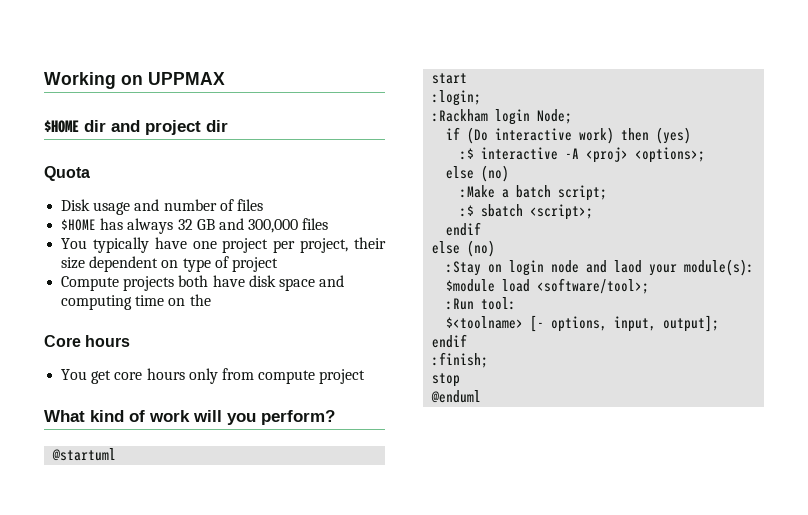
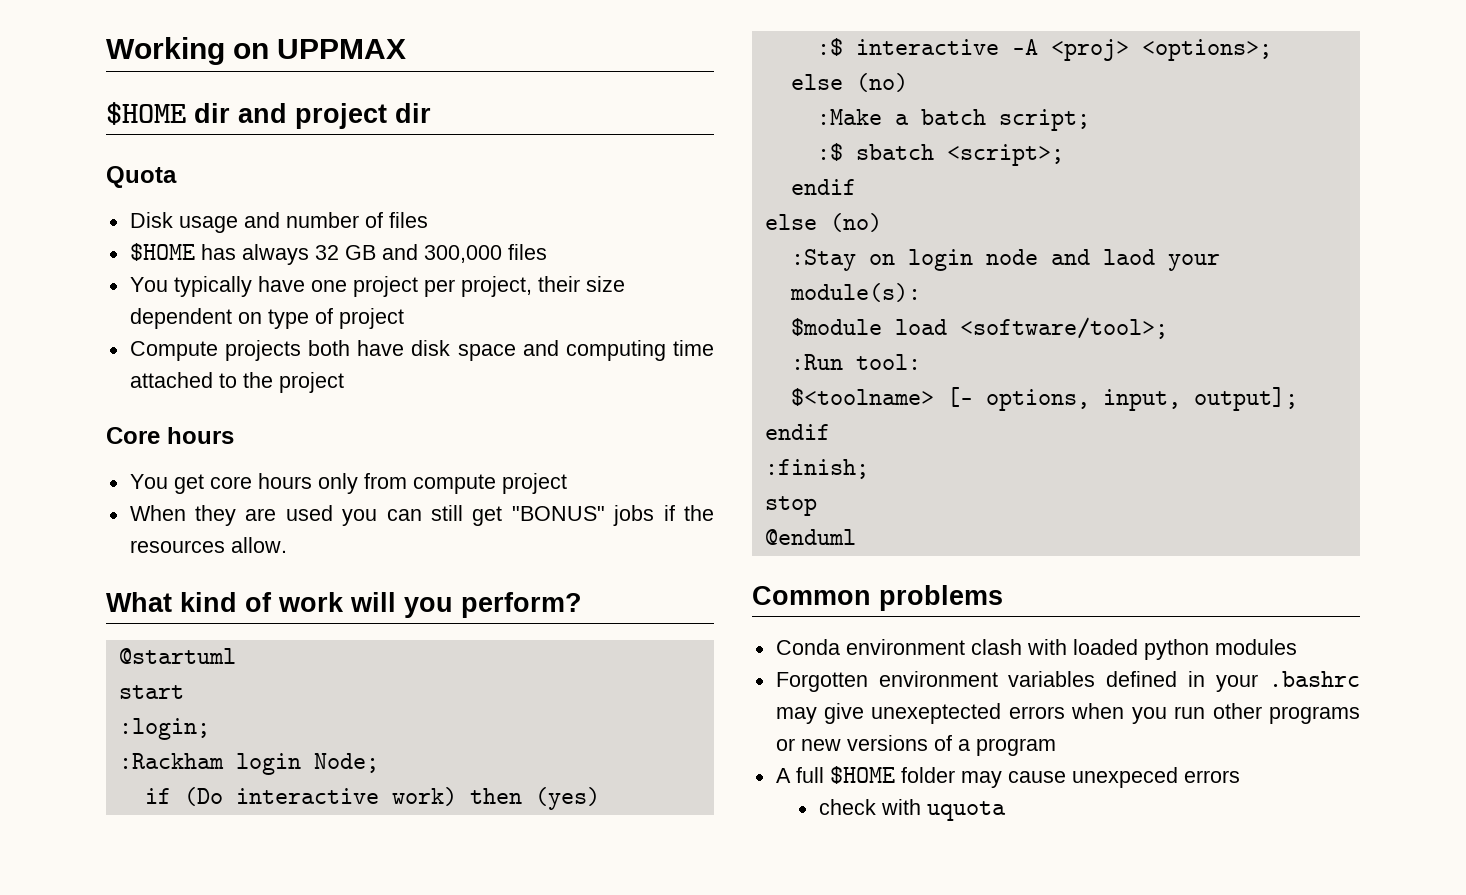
[168,294,211,306] on the -> [129,372,344,393] attached to the project
(366, 376) none -> [129,505,714,526] [129,537,287,553] // When they are used you can still get "BONUS" jobs if the resources allow.
(482, 396) none -> [752,585,1003,611] [775,639,1297,660] [775,671,1360,692] [775,703,1360,724] [775,735,1056,756] [775,766,1240,788] [818,799,1006,821] // Common problems // Conda environment clash with loaded python modules // Forgotten environment variables defined in your .bashrc may give unexeptected errors when you run other programs or new versions of a program // A full $HOME folder may cause unexpeced errors // check with uquota

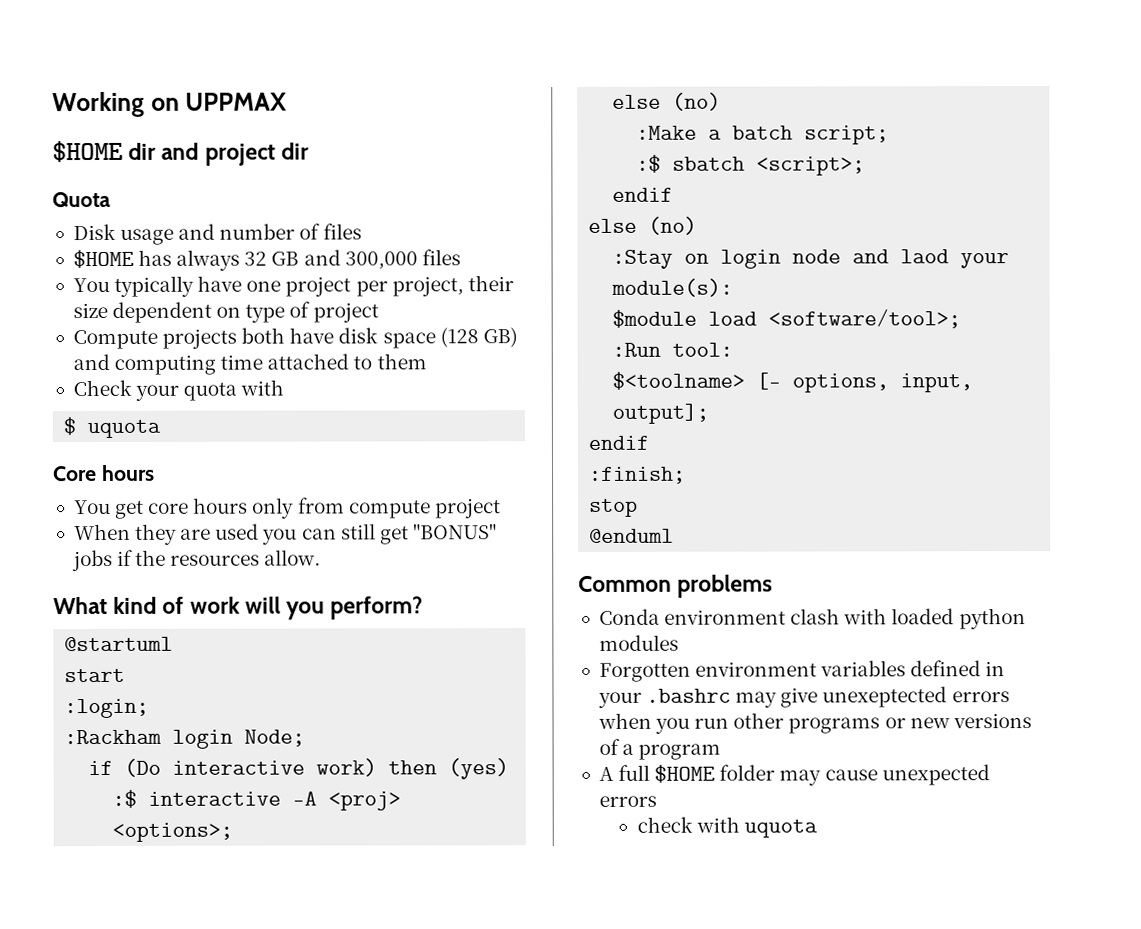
(516, 352) none -> [439,327,518,348] (128 GB)
[242,372,344,393] the project -> [376,353,427,370] [72,379,285,401] [63,417,162,439] them // Check your quota with // $ uquota
[1071,767,1178,788] unexpeced -> [881,764,990,786] unexpected

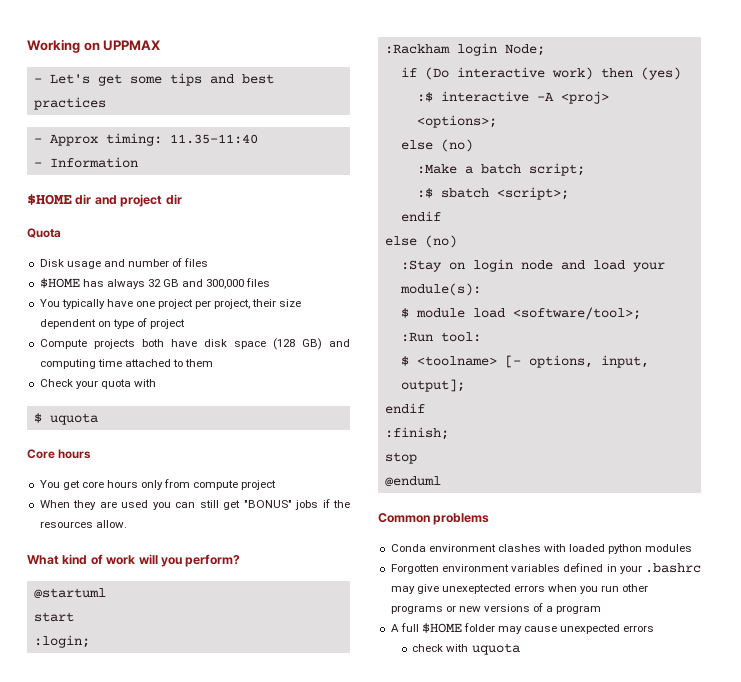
(288, 101) none -> [33,73,274,86] [33,97,106,110] [33,133,258,146] [33,157,138,168] // - Let's get some tips and best practices // - Approx timing: 11.35-11:40 // - Information
[900,249,950,264] laod -> [592,260,625,270] load
[612,309,698,328] $module -> [400,308,465,318] $ module
[612,371,746,390] $<toolname> -> [400,356,497,366] $ <toolname>
[790,608,841,625] clash -> [497,544,541,552] clashes

